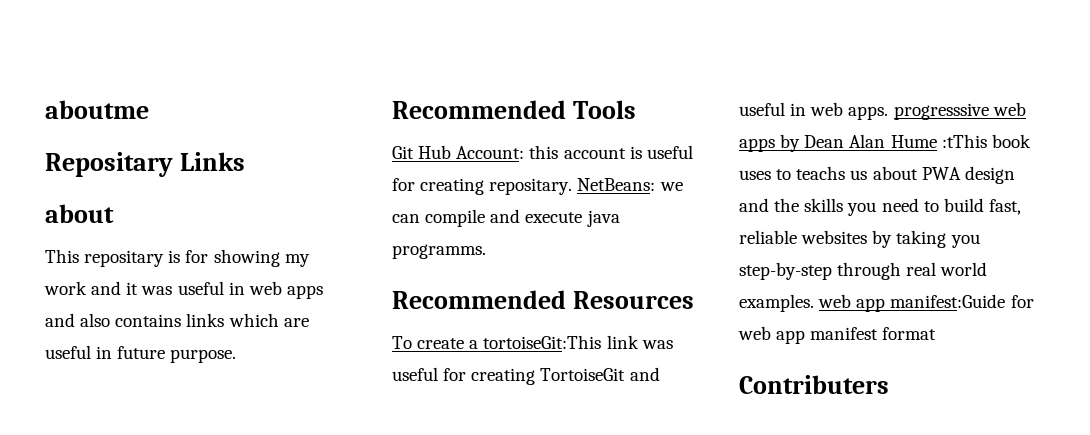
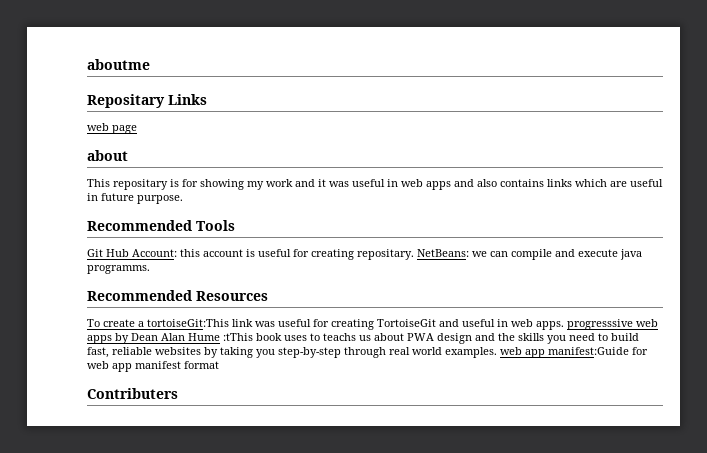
(245, 161) none -> [87,123,137,134] // web page

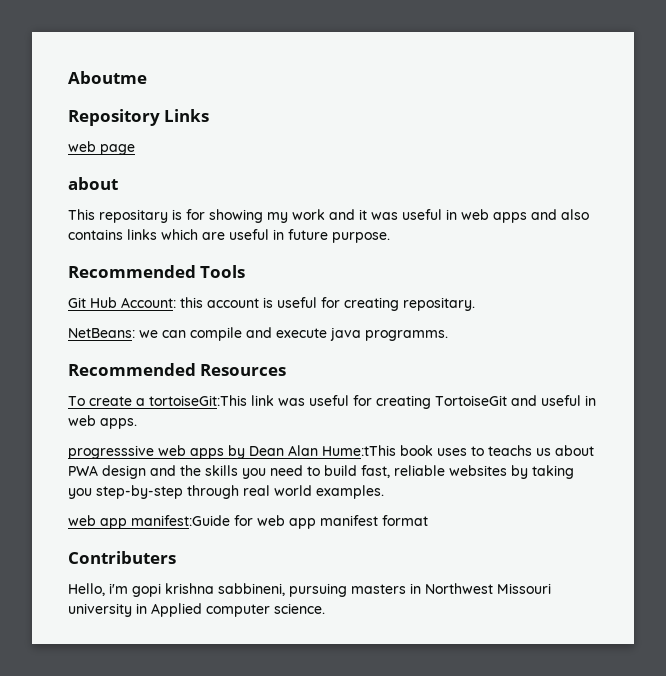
[87,59,150,70] [87,94,165,108] aboutme // Repositary -> [68,71,147,84] [68,109,160,126] Aboutme // Repository
(414, 254) none -> (475, 304) //
(564, 325) none -> (137, 423) //
[188,333,253,341] Hume :tThis -> [322,445,396,456] Hume:tThis
(497, 352) none -> (384, 492) //
(178, 393) none -> [68,583,551,597] [68,603,325,617] // Hello, i'm gopi krishna sabbineni, pursuing masters in Northwest Missouri university in Applied computer science.

